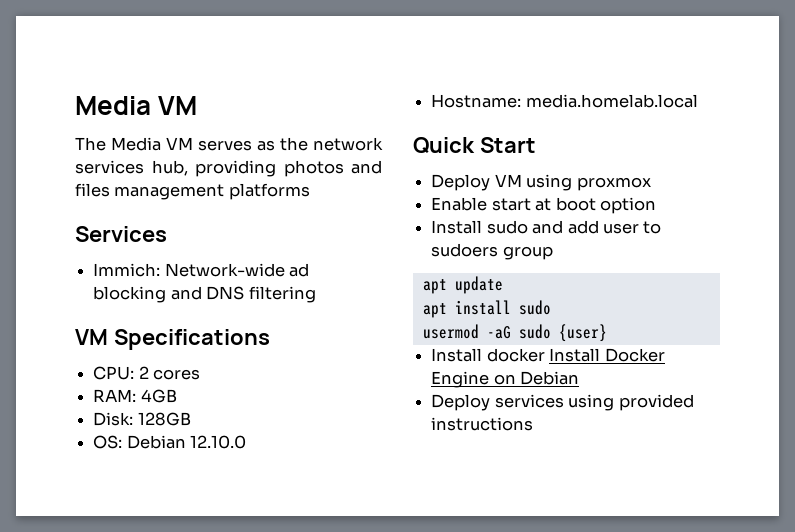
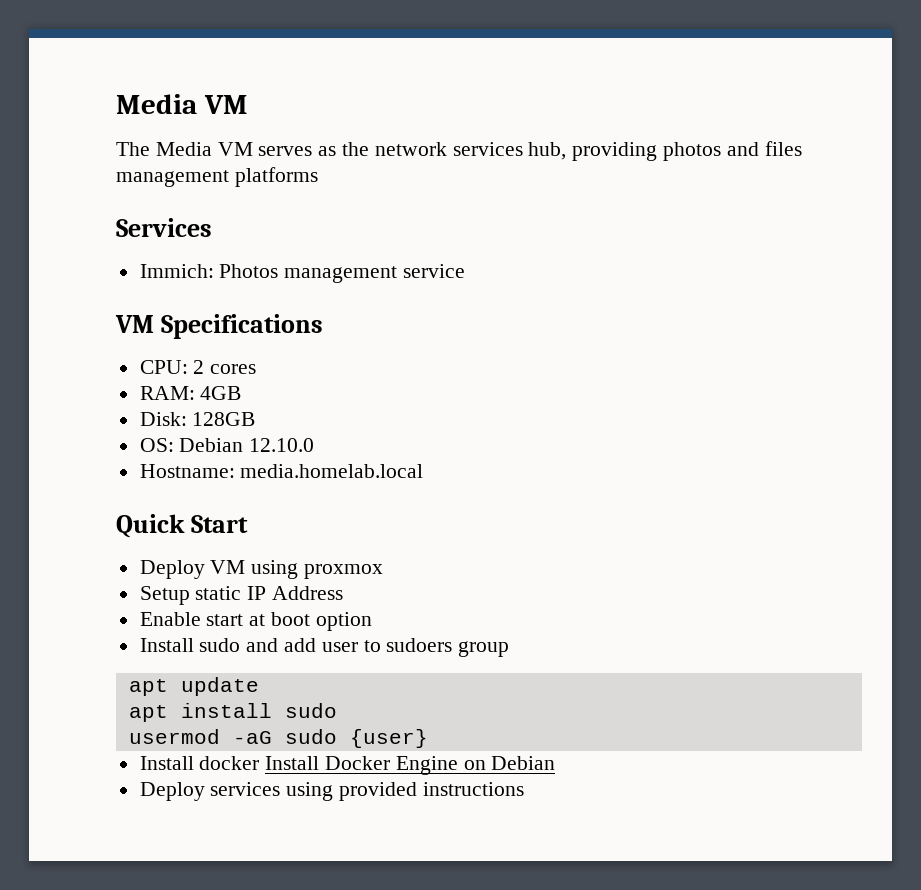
[164,263,310,277] [93,286,316,303] Network-wide ad blocking and DNS filtering -> [219,264,466,283] Photos management service
(651, 184) none -> [139,586,344,605] // Setup static IP Address

